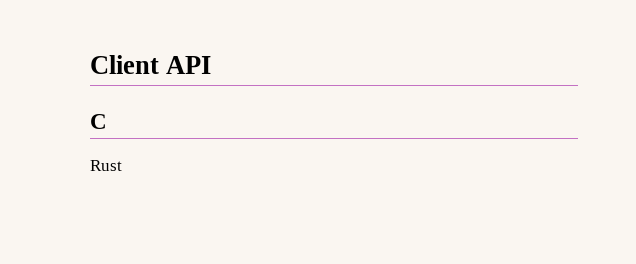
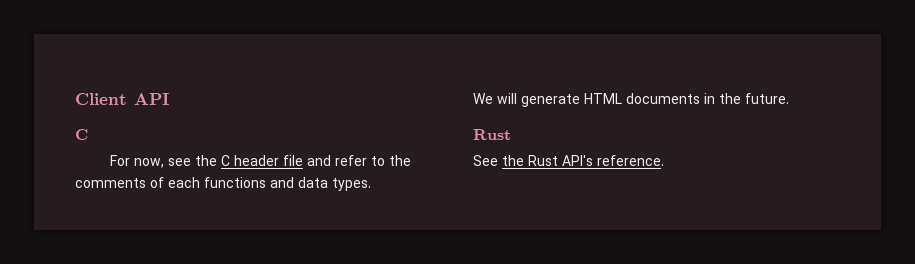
[90,160,122,171] Rust -> [109,155,411,168] [75,177,371,191] [473,93,789,107] [473,129,511,140] [473,155,664,166] For now, see the C header file and refer to the comments of each functions and data types. // We will generate HTML documents in the future. // Rust // See the Rust API's reference.

